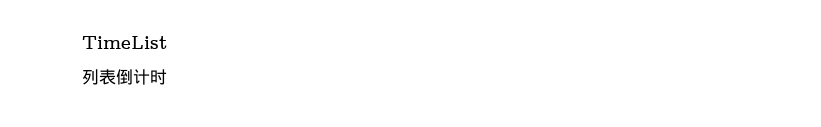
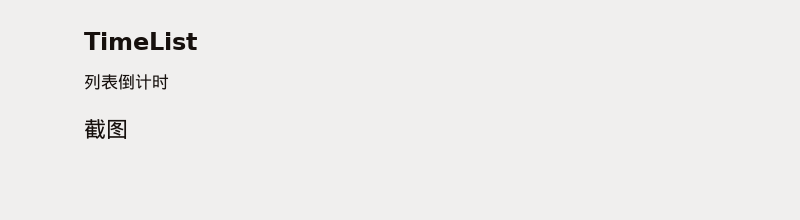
(167, 77) none -> [84,119,128,139] // 截图

